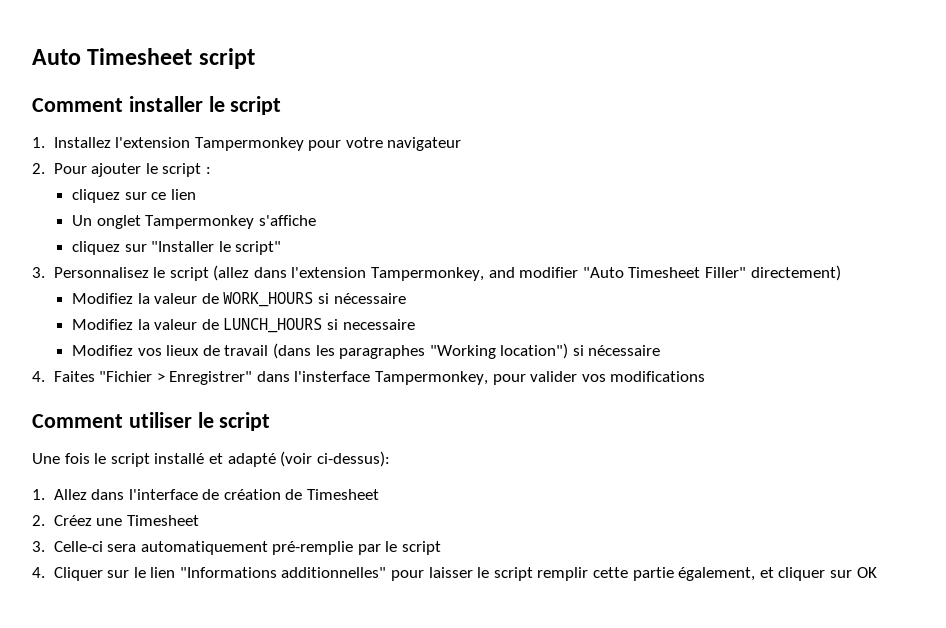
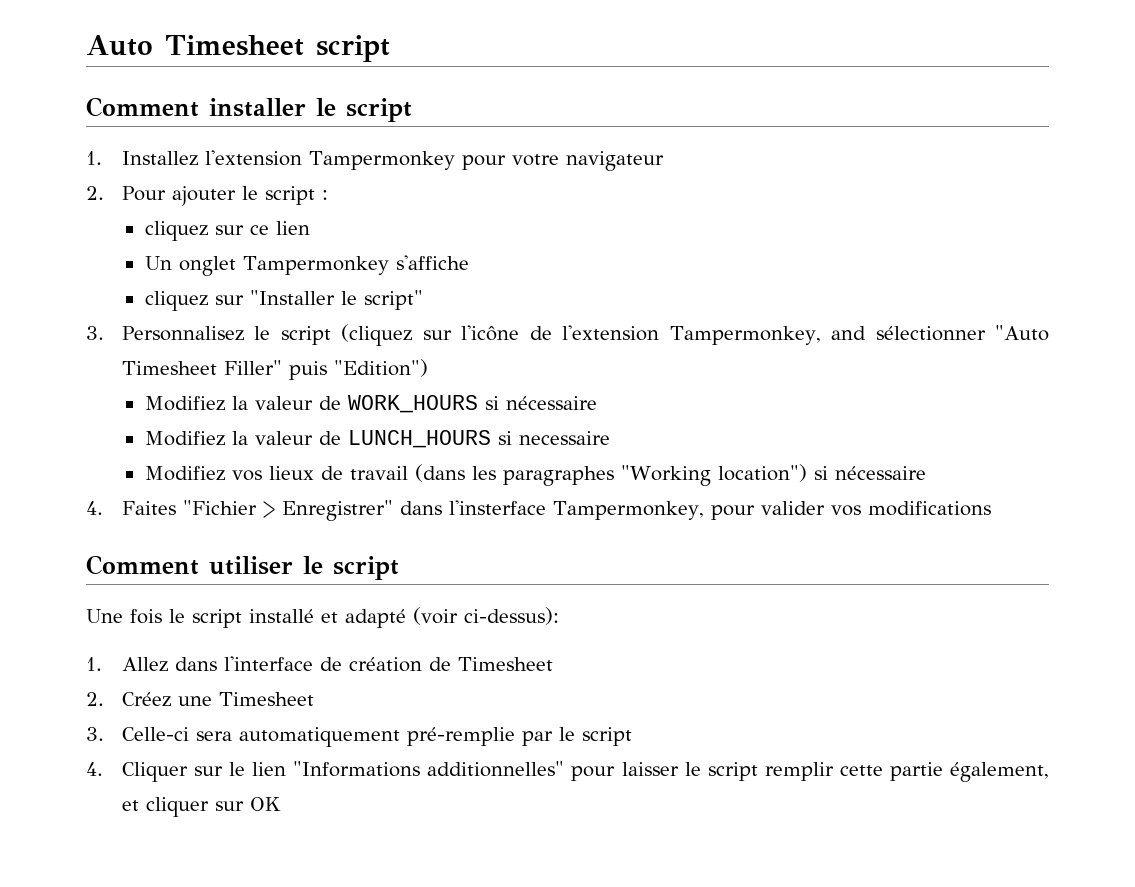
[213,265,287,281] (allez dans -> [341,324,552,346] (cliquez sur l'icône de
[519,267,579,278] modifier -> [875,326,986,341] sélectionner
[750,265,841,281] directement) -> [288,359,428,380] puis "Edition")

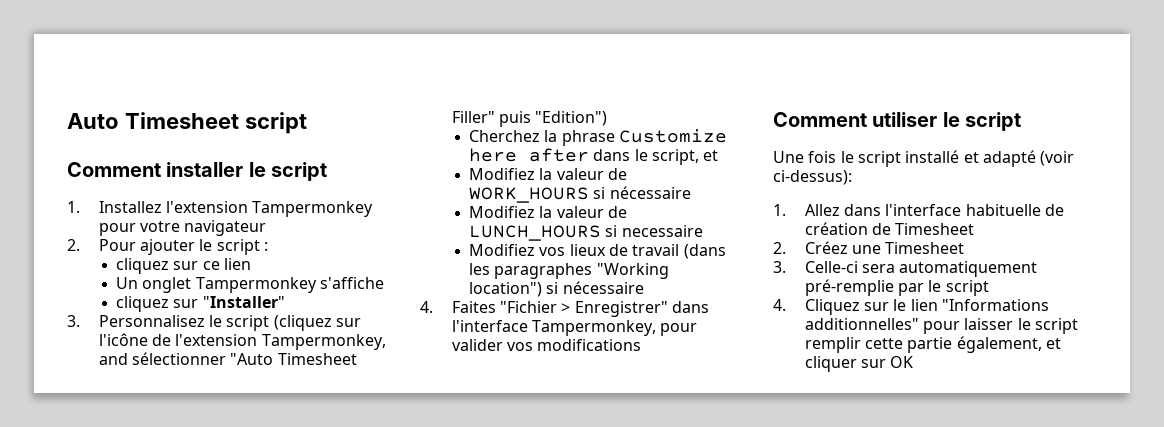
[249,290,423,310] "Installer le script" -> [202,296,285,308] "Installer"
(428, 368) none -> [469,129,728,146] [469,148,719,165] // Cherchez la phrase Customize here after dans le script, et
[448,500,546,515] l'insterface -> [451,320,528,332] l'interface
(313, 663) none -> [965,204,1041,216] habituelle
[121,762,188,782] Cliquer -> [804,299,860,315] Cliquez

